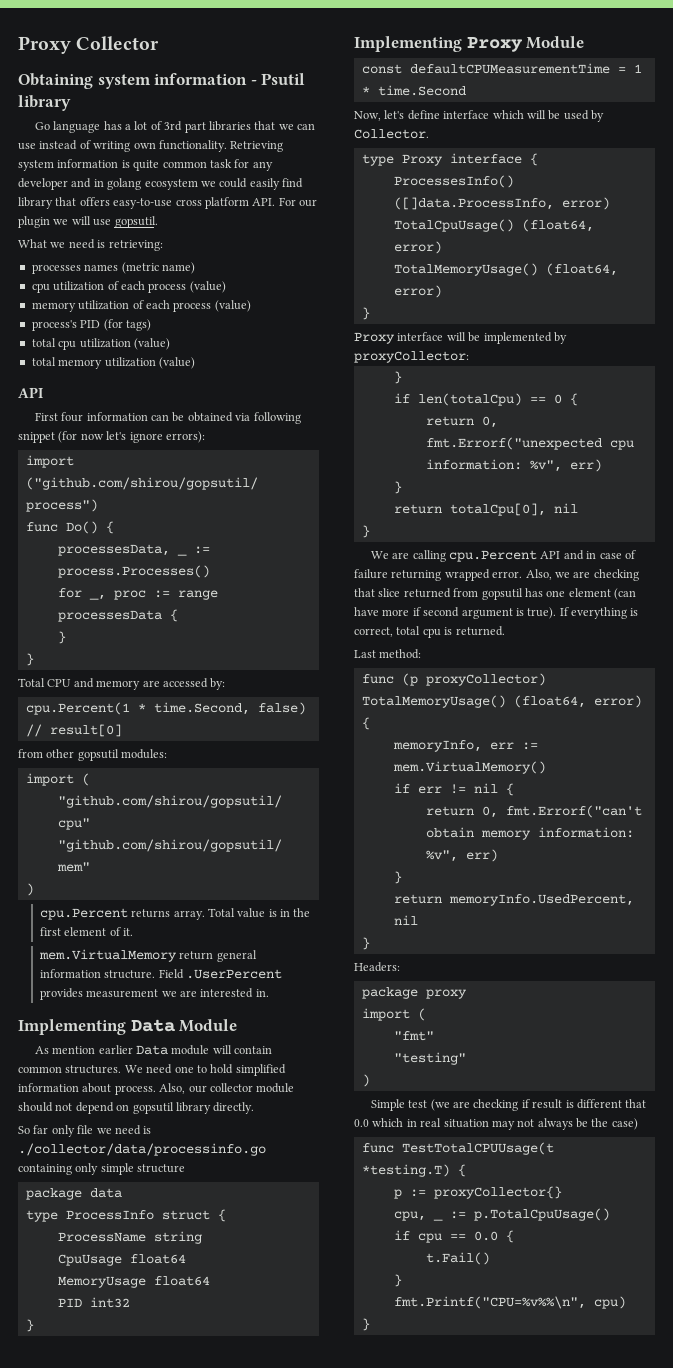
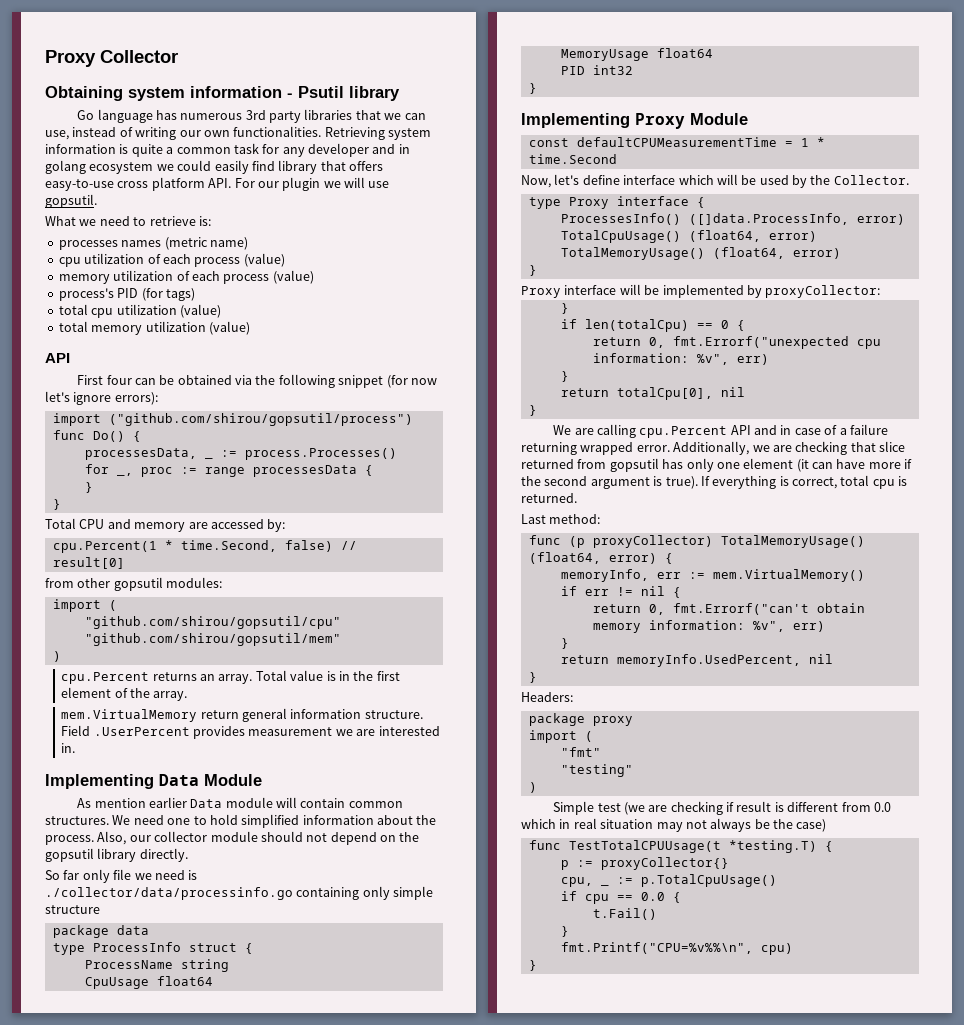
[125,121,206,133] a lot of 3rd part -> [180,110,302,123] numerous 3rd party
[18,143,36,150] use -> [45,130,69,140] use,
[133,140,227,152] own functionality. -> [179,126,322,137] our own functionalities.
(160, 165) none -> [166,147,174,154] a
[97,240,163,251] is retrieving: -> [133,216,211,226] to retrieve is:
[86,412,148,421] information -> (132, 380) none
(251, 417) none -> [255,375,276,385] the
(171, 913) none -> [200,674,216,681] an
[122,928,133,936] it. -> [130,688,188,701] the array.
(112, 1088) none -> [416,815,437,825] the
(130, 1107) none -> [399,832,420,842] the
(604, 116) none -> [810,175,831,185] the
(636, 554) none -> [839,428,847,435] a
[525,569,552,580] Also, -> [673,441,750,455] Additionally,
(543, 592) none -> [686,458,714,472] only
[614,588,636,600] (can -> [796,459,833,472] (it can
(421, 611) none -> [521,476,541,486] the
[625,1099,647,1108] that -> [841,802,871,812] from

